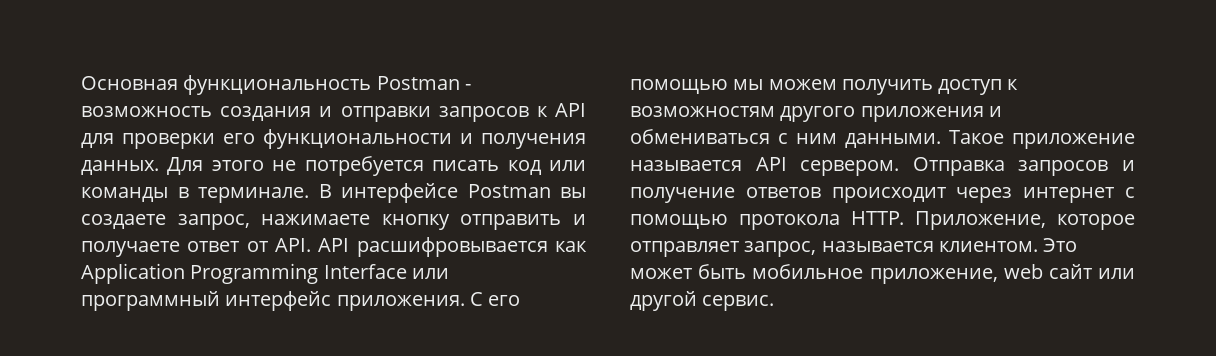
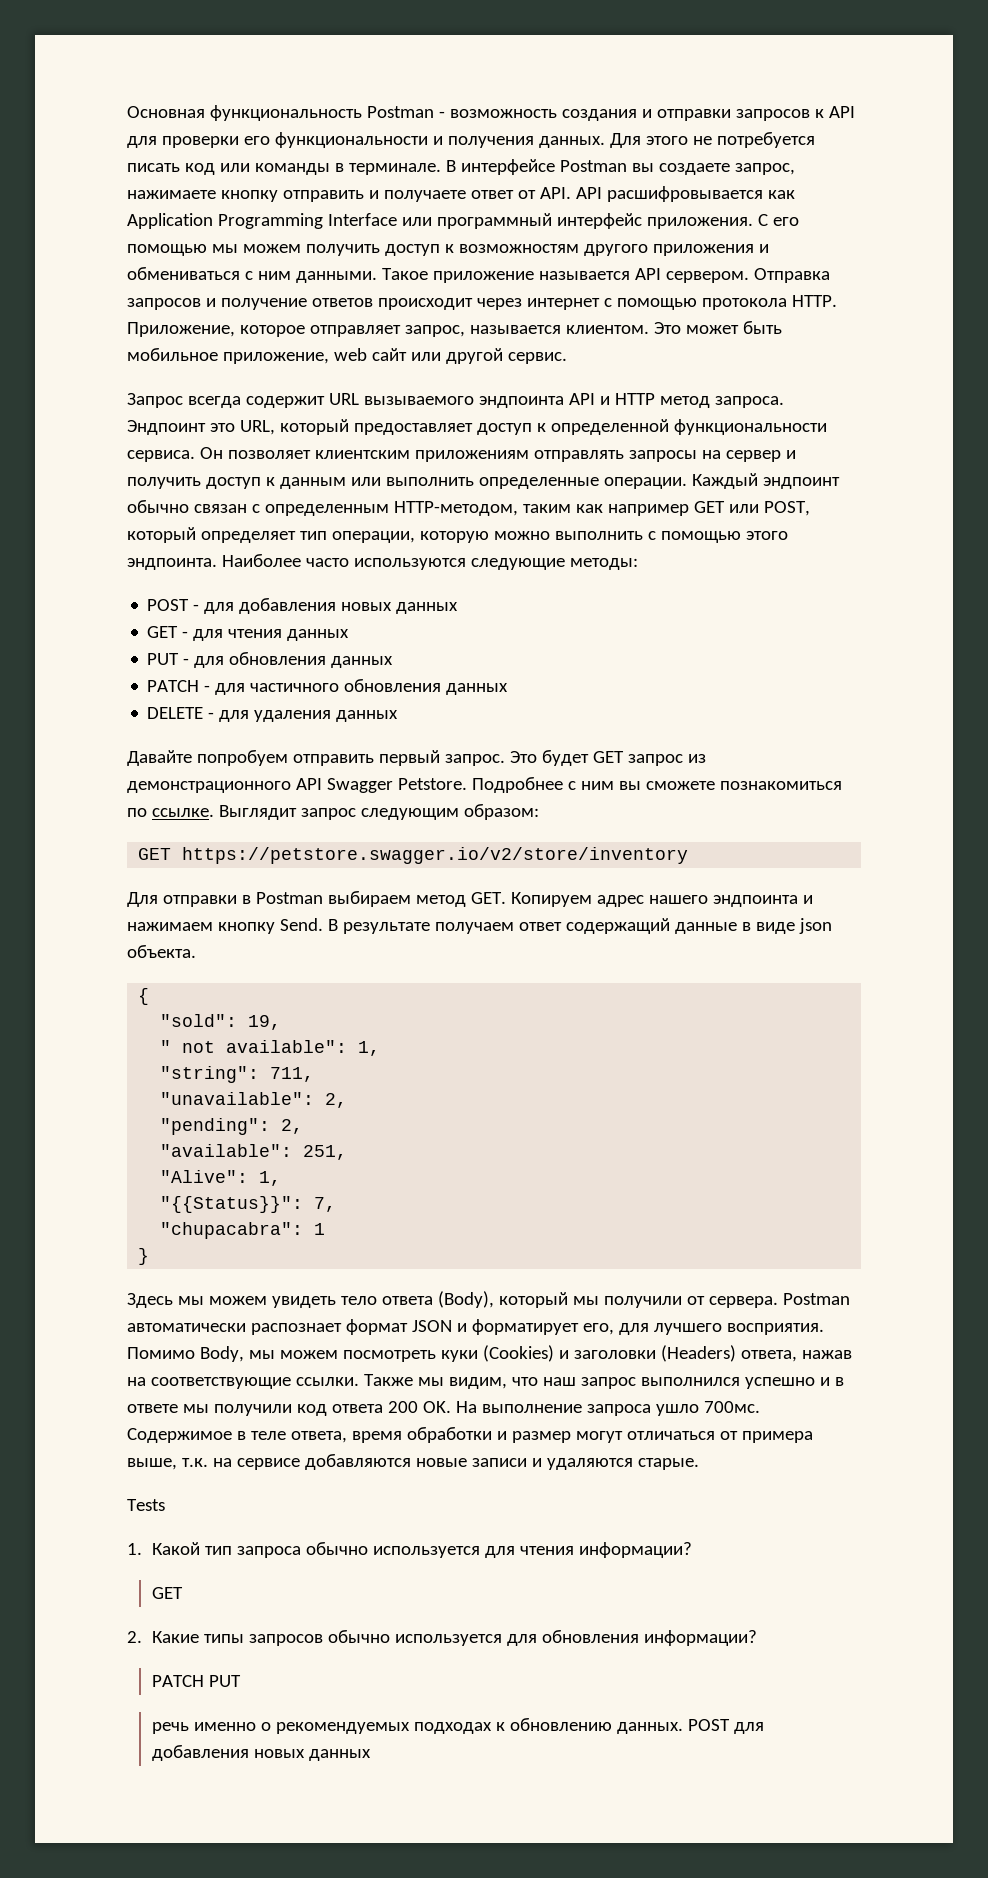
(775, 303) none -> [127,393,784,408] [127,419,827,435] [127,447,796,462] [127,473,840,489] [127,500,810,516] [127,527,788,543] [127,554,638,570] [147,598,459,614] [147,626,350,641] [147,652,394,668] [147,679,509,695] [147,707,399,722] [127,750,706,766] [127,777,842,793] [127,804,539,820] [138,847,689,864] [127,891,813,907] [127,918,832,934] [127,945,196,958] [138,988,150,1005] [160,1014,282,1030] [160,1040,381,1056] [160,1066,315,1083] [160,1092,348,1108] [160,1118,304,1135] [160,1144,348,1160] [160,1170,282,1186] [160,1196,337,1213] [160,1222,326,1239] [138,1248,150,1265] [127,1291,850,1308] [127,1319,824,1335] [127,1345,852,1362] [127,1374,844,1389] [127,1401,760,1416] [127,1427,813,1443] [127,1454,699,1470] [127,1499,165,1511] [127,1542,692,1558] [151,1587,183,1599] [127,1630,757,1646] [151,1675,241,1687] [151,1718,764,1734] [151,1745,371,1761] // Запрос всегда содержит URL вызываемого эндпоинта API и HTTP метод запроса. Эндпоинт это URL, который предоставляет доступ к определенной функциональности сервиса. Он позволяет клиентским приложениям отправлять запросы на сервер и получить доступ к данным или выполнить определенные операции. Каждый эндпоинт обычно связан с определенным HTTP-методом, таким как например GET или POST, который определяет тип операции, которую можно выполнить с помощью этого эндпоинта. Наиболее часто используются следующие методы: // POST - для добавления новых данных // GET - для чтения данных // PUT - для обновления данных // PATCH - для частичного обновления данных // DELETE - для удаления данных // Давайте попробуем отправить первый запрос. Это будет GET запрос из демонстрационного API Swagger Petstore. Подробнее с ним вы сможете познакомиться по ссылке. Выглядит запрос следующим образом: // GET https://petstore.swagger.io/v2/store/inventory // Для отправки в Postman выбираем метод GET. Копируем адрес нашего эндпоинта и нажимаем кнопку Send. В результате получаем ответ содержащий данные в виде json объекта. // { // "sold": 19, // " not available": 1, // "string": 711, // "unavailable": 2, // "pending": 2, // "available": 251, // "Alive": 1, // "{{Status}}": 7, // "chupacabra": 1 // } // Здесь мы можем увидеть тело ответа (Body), который мы получили от сервера. Postman автоматически распознает формат JSON и форматирует его, для лучшего восприятия. Помимо Body, мы можем посмотреть куки (Cookies) и заголовки (Headers) ответа, нажав на соответствующие ссылки. Также мы видим, что наш запрос выполнился успешно и в ответе мы получили код ответа 200 OK. На выполнение запроса ушло 700мс. Содержимое в теле ответа, время обработки и размер могут отличаться от примера выше, т.к. на сервисе добавляются новые записи и удаляются старые. // Tests // 1. Какой тип запроса обычно используется для чтения информации? // GET // 2. Какие типы запросов обычно используется для обновления информации? // PATCH PUT // речь именно о рекомендуемых подходах к обновлению данных. POST для добавления новых данных

